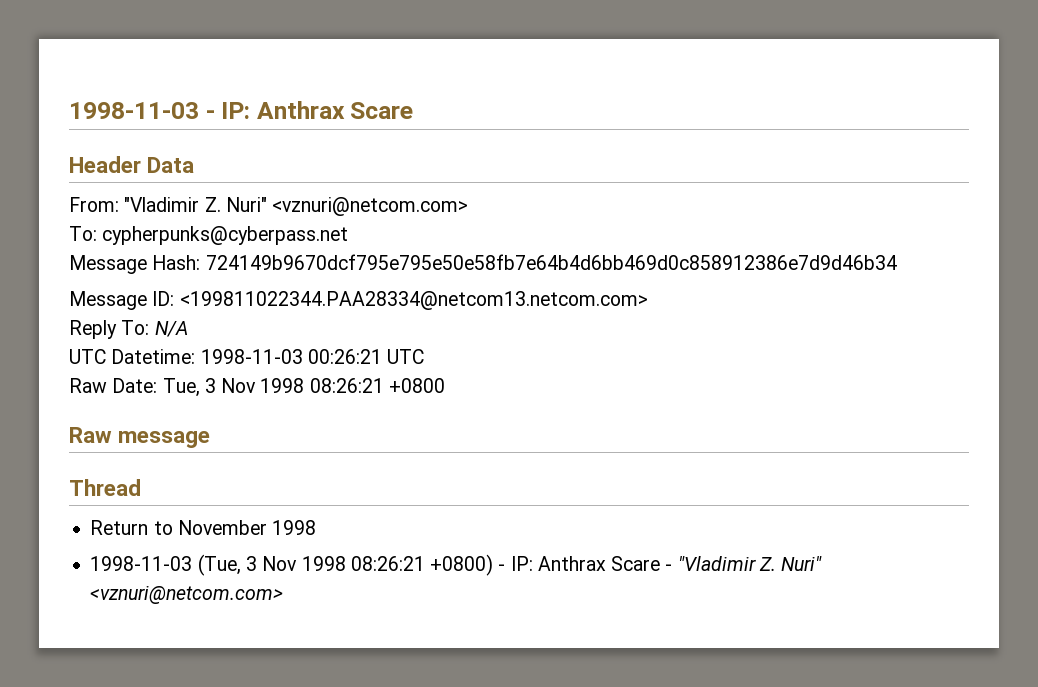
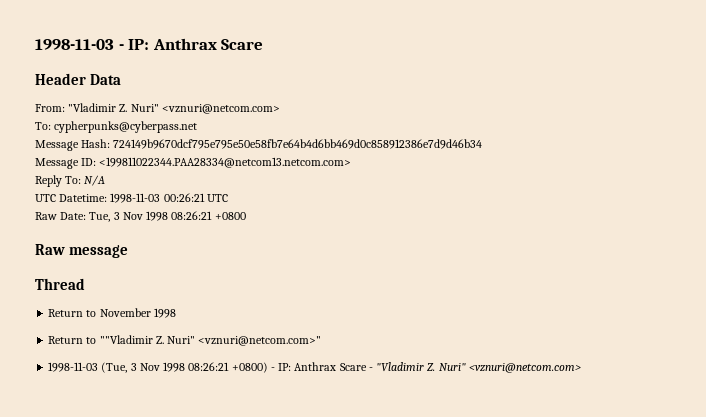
(317, 527) none -> [48,335,322,346] // Return to ""Vladimir Z. Nuri" <vznuri@netcom.com>"

